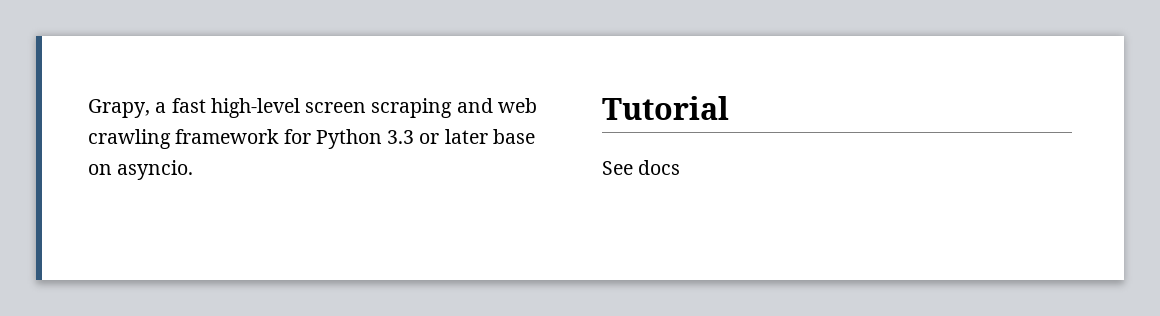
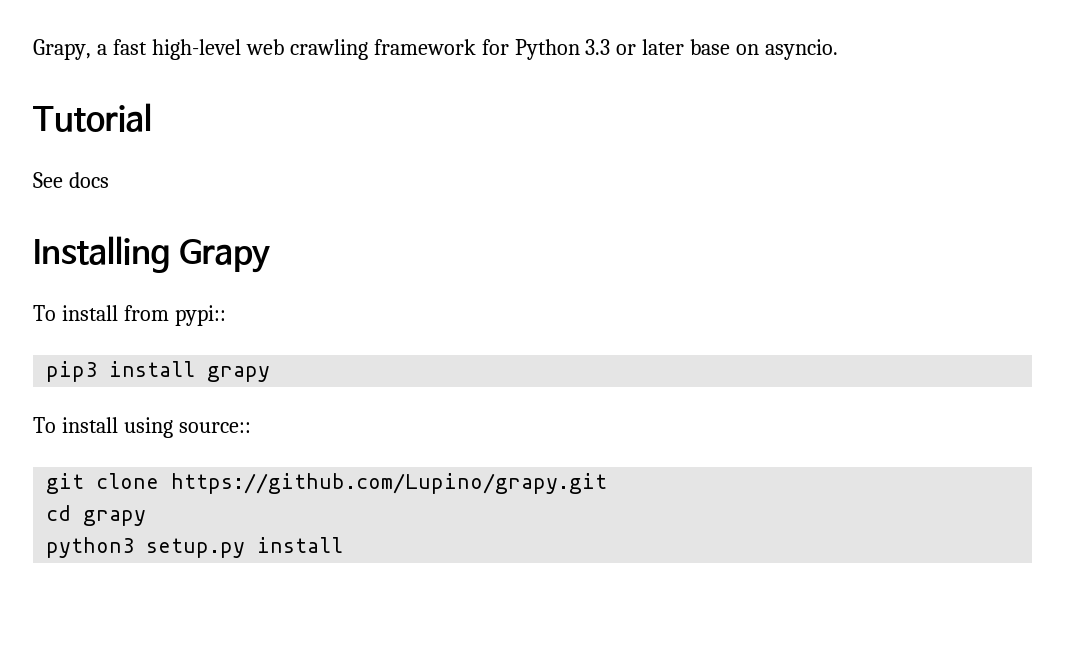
[305,98,493,118] screen scraping and -> (241, 49) none
(681, 167) none -> [33,236,270,273] [33,305,226,326] [46,361,271,382] [33,417,251,438] [46,473,608,494] [46,505,147,526] [46,537,344,558] // Installing Grapy // To install from pypi:: // pip3 install grapy // To install using source:: // git clone https://github.com/Lupino/grapy.git // cd grapy // python3 setup.py install

